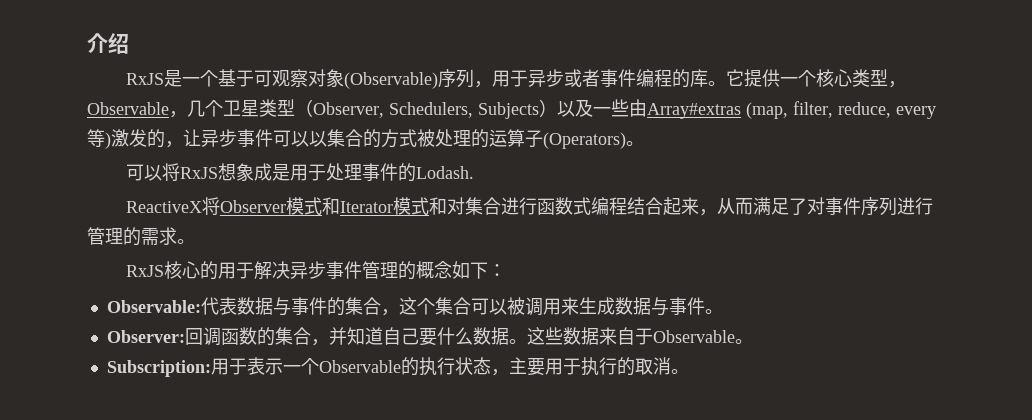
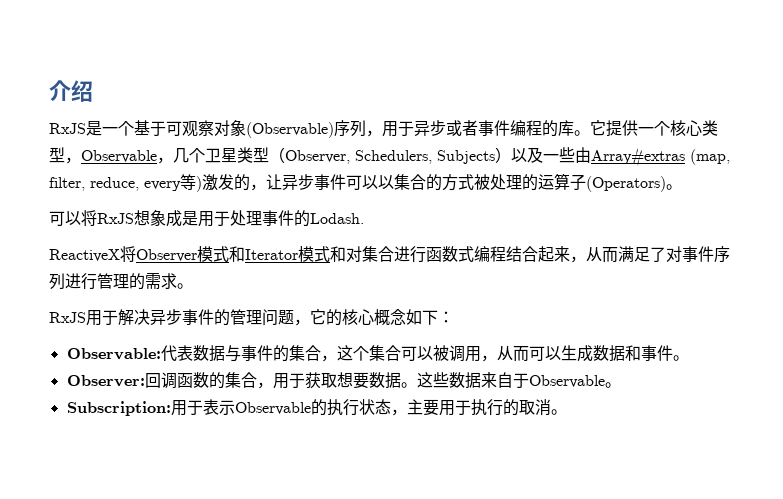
[163,261,218,280] 核心的 -> (86, 317) none
[361,261,416,280] 管理的 -> [214,309,374,326] 的管理问题，它的核心
[560,297,579,315] 来 -> [480,346,561,362] ，从而可以
[650,297,669,316] 与 -> [624,345,641,361] 和
[328,327,473,346] 并知道自己要什么 -> [272,372,369,389] 用于获取想要
[282,358,319,375] 一个 -> (235, 407) none

